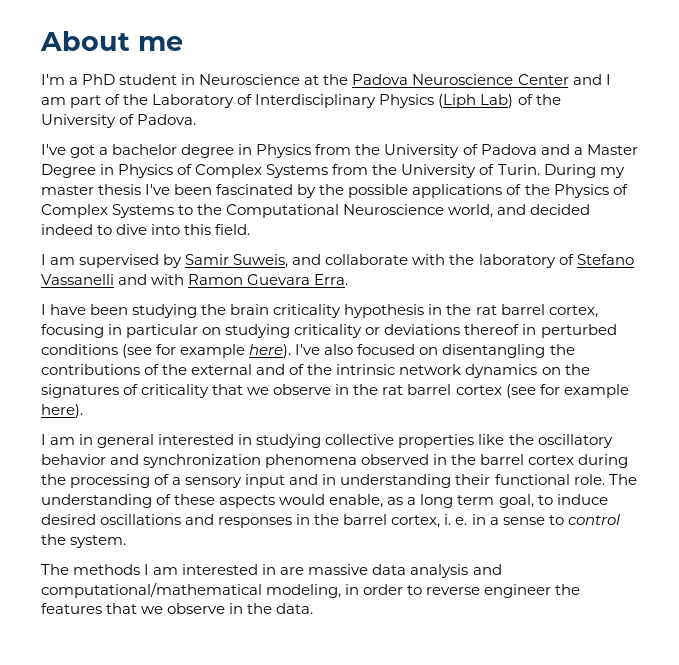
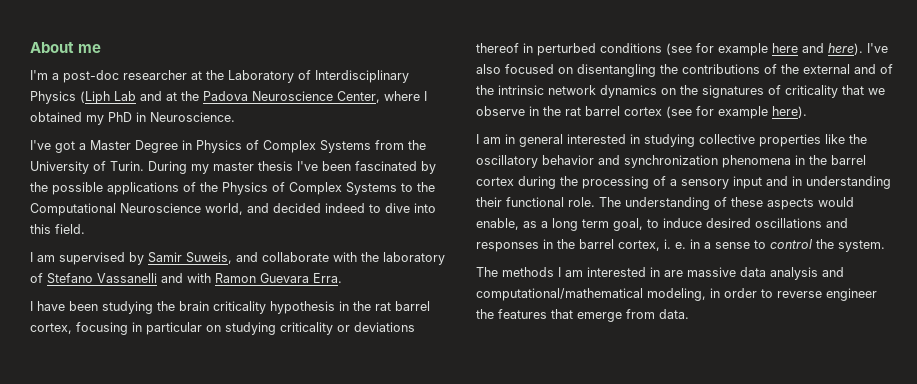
[82,74,611,85] [41,94,121,108] PhD student in Neuroscience at the Padova Neuroscience Center and I am part of -> [63,70,202,83] post-doc researcher at
[480,94,561,108] [41,114,197,128] [41,144,570,158] Lab) of the University of Padova. // I've got a bachelor degree in Physics from the University of Padova and -> [114,91,427,103] [30,112,235,125] [30,140,75,153] Lab and at the Padova Neuroscience Center, where I obtained my PhD in Neuroscience. // I've got
(246, 351) none -> [772,43,824,53] here and
[361,454,430,465] observed -> (791, 161) none
[141,603,273,614] we observe in the -> [577,309,655,322] emerge from

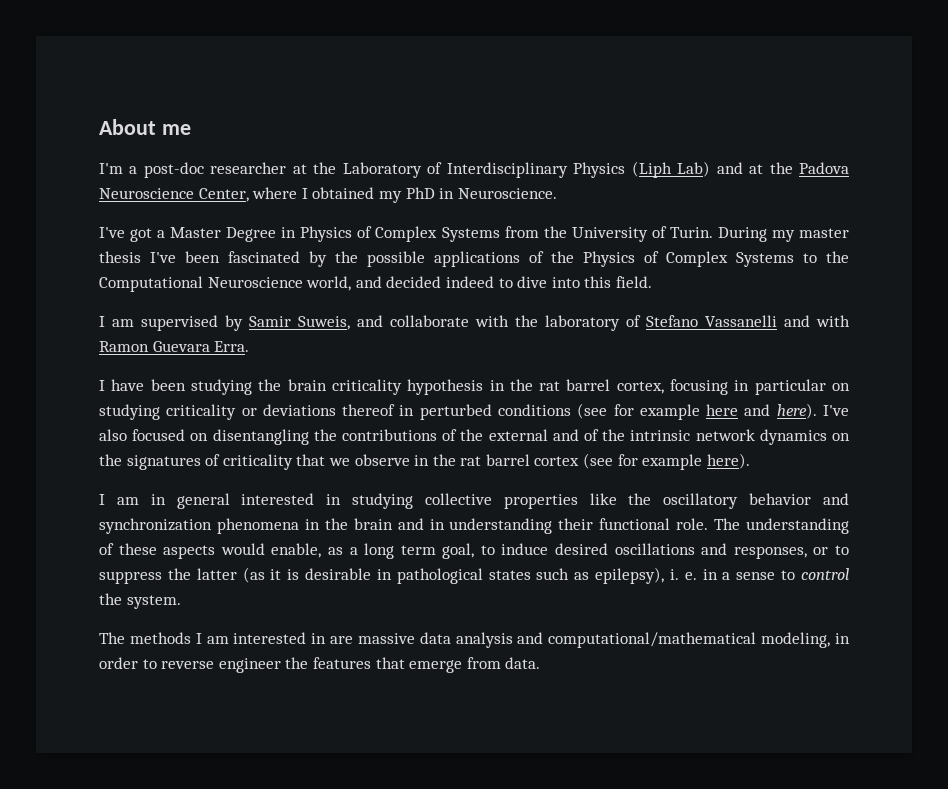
[114,91,136,101] Lab -> [677,161,711,177] Lab)
[831,155,866,165] [476,176,762,189] barrel cortex during the processing of a sensory input -> [353,518,393,530] brain
[476,239,660,252] responses in the barrel cortex, -> [733,545,849,559] [99,567,665,584] responses, or to suppress the latter (as it is desirable in pathological states such as epilepsy),

